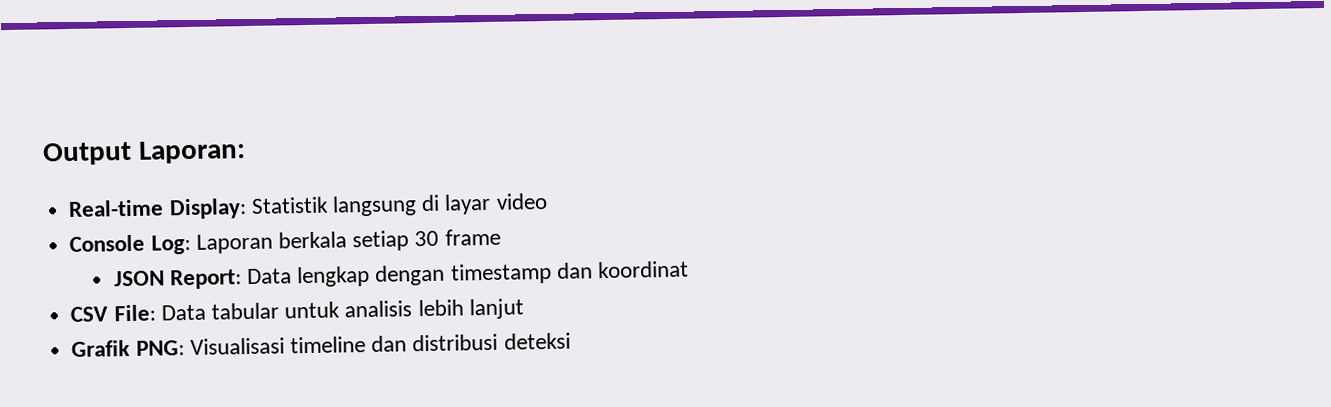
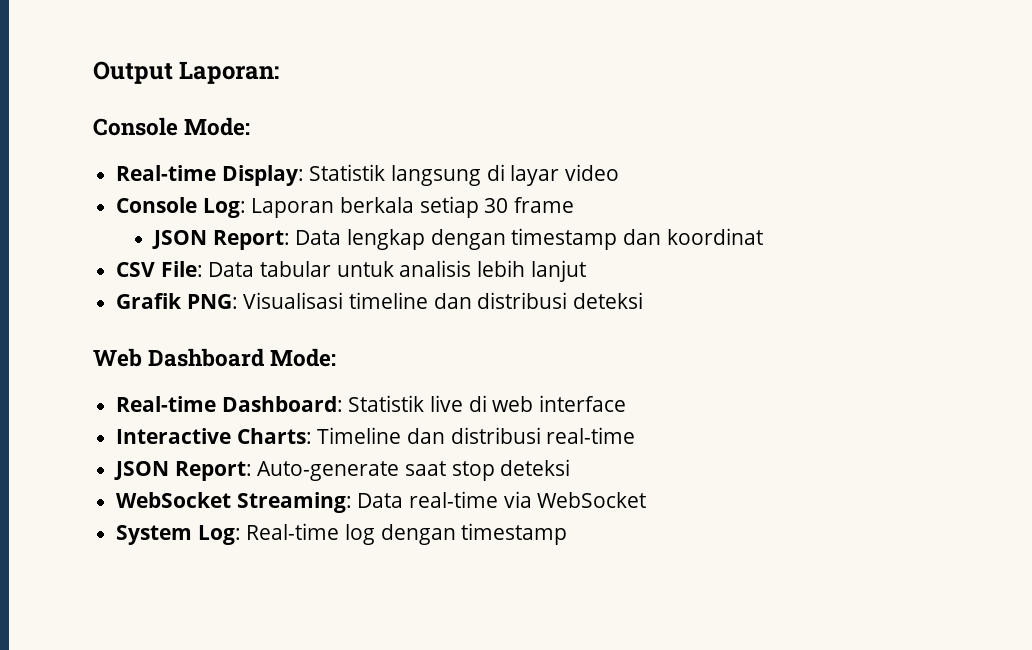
(246, 152) none -> [93,117,251,136] // Console Mode:
(571, 341) none -> [93,348,337,367] [116,395,627,412] [116,427,636,444] [114,459,571,481] [116,491,647,513] [116,523,568,545] // Web Dashboard Mode: // Real-time Dashboard: Statistik live di web interface // Interactive Charts: Timeline dan distribusi real-time // JSON Report: Auto-generate saat stop deteksi // WebSocket Streaming: Data real-time via WebSocket // System Log: Real-time log dengan timestamp

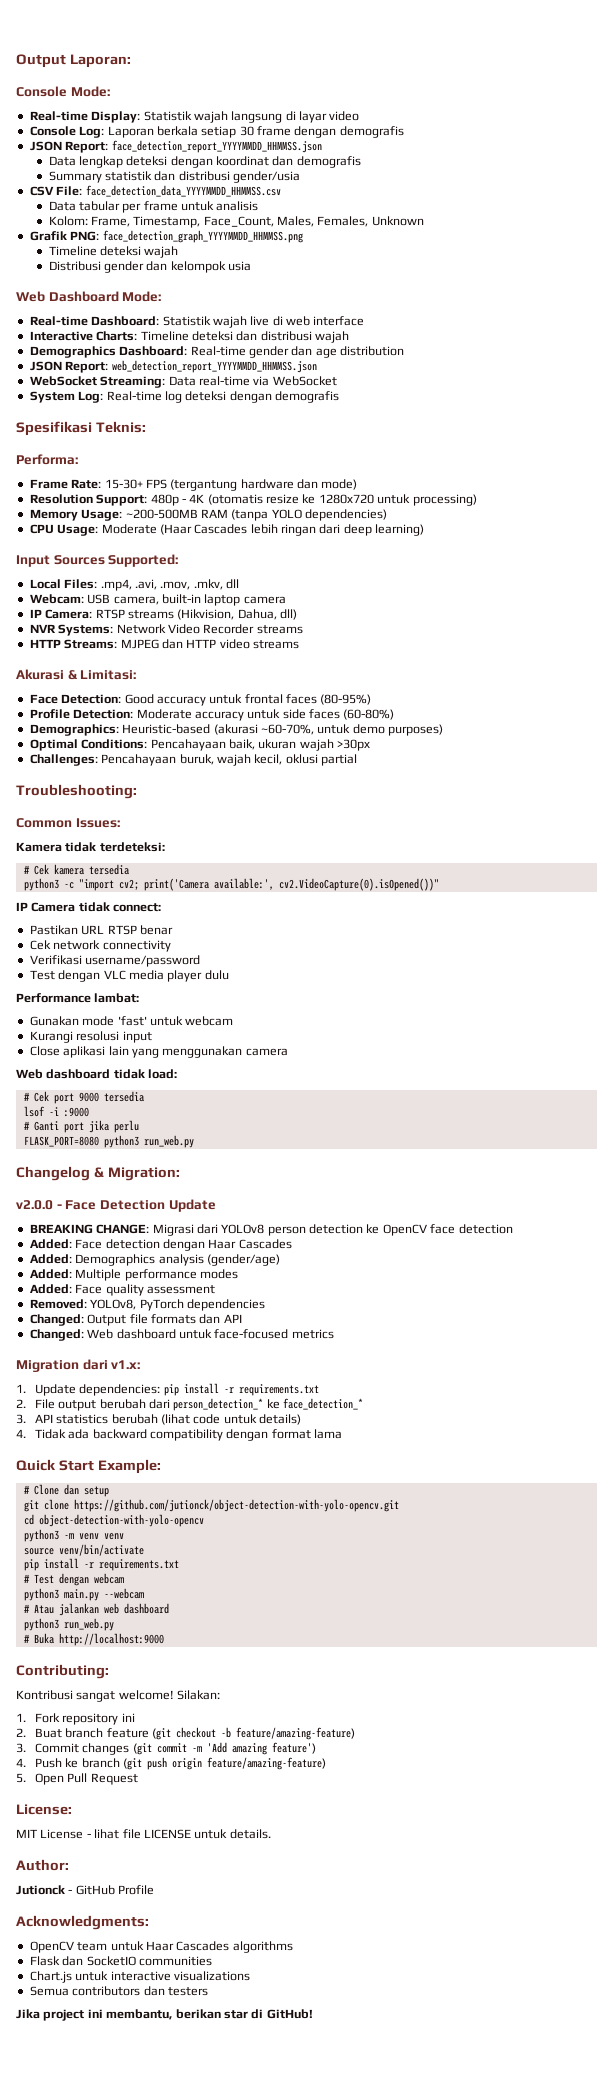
(386, 172) none -> [193,111,228,123] wajah
[152,230,290,250] // JSON Report: -> [294,126,404,138] [29,140,322,153] dengan demografis // JSON Report: face_detection_report_YYYYMMDD_HHMMSS.json //
[430,228,763,250] dengan timestamp dan koordinat -> [126,156,361,168] [48,171,301,183] deteksi dengan koordinat dan demografis // Summary statistik dan distribusi gender/usia
(203, 269) none -> [85,185,281,197] face_detection_data_YYYYMMDD_HHMMSS.csv //
(332, 269) none -> [122,201,178,213] per frame
[477,260,586,282] [116,292,644,309] lebih lanjut // Grafik PNG: Visualisasi timeline dan distribusi deteksi -> [48,216,424,228] [29,230,303,243] [48,246,179,258] [48,261,252,273] // Kolom: Frame, Timestamp, Face_Count, Males, Females, Unknown // Grafik PNG: face_detection_graph_YYYYMMDD_HHMMSS.png // Timeline deteksi wajah // Distribusi gender dan kelompok usia
(425, 403) none -> [212,316,247,328] wajah
[407,427,636,444] [114,459,571,481] dan distribusi real-time // JSON Report: Auto-generate saat stop deteksi -> [191,331,349,343] [29,346,404,358] [29,360,317,373] deteksi dan distribusi wajah // Demographics Dashboard: Real-time gender dan age distribution // JSON Report: web_detection_report_YYYYMMDD_HHMMSS.json
[380,523,568,545] dengan timestamp -> [185,391,339,403] [16,421,146,436] [16,454,78,465] [29,479,358,491] [29,494,477,506] [29,509,387,521] [29,524,425,536] [16,554,179,567] [29,579,239,591] [29,594,286,606] [29,609,297,620] [29,624,303,636] [29,639,299,649] [16,669,137,680] [29,694,372,706] [29,709,395,721] [29,724,443,736] [29,739,370,751] [29,754,357,766] [16,784,137,799] [16,818,120,828] [16,842,165,852] [23,864,129,875] [23,878,439,891] [16,902,162,912] [29,925,173,935] [29,940,171,952] [29,955,201,967] [29,970,229,982] [16,993,140,1003] [29,1016,234,1026] [29,1031,152,1043] [29,1046,288,1058] [16,1069,178,1079] [23,1091,144,1104] [23,1106,89,1117] [23,1120,139,1133] [23,1135,194,1148] [16,1166,180,1181] [16,1199,216,1212] [29,1224,513,1236] [29,1239,292,1251] [29,1254,280,1266] [29,1269,238,1281] [29,1284,215,1296] [29,1299,265,1311] [29,1314,242,1326] [29,1329,334,1341] [16,1359,141,1372] [16,1383,319,1396] [16,1398,364,1411] [16,1414,302,1425] [16,1429,343,1441] [16,1459,161,1474] [23,1484,109,1497] [23,1499,399,1512] [23,1514,204,1527] [23,1529,124,1542] [23,1544,144,1556] [23,1558,179,1571] [23,1573,124,1586] [23,1588,144,1601] [23,1603,169,1616] [23,1618,114,1631] [23,1633,164,1646] [16,1664,109,1679] [16,1690,221,1702] [16,1713,135,1725] [16,1727,355,1740] [16,1742,316,1755] [16,1757,326,1770] [16,1773,138,1785] [16,1804,72,1815] [16,1829,271,1839] [16,1859,69,1871] [16,1885,155,1895] [16,1915,149,1930] [29,1941,293,1953] [29,1956,212,1966] [29,1971,250,1983] [29,1986,208,1996] [16,2009,313,2021] deteksi dengan demografis // Spesifikasi Teknis: // Performa: // Frame Rate: 15-30+ FPS (tergantung hardware dan mode) // Resolution Support: 480p - 4K (otomatis resize ke 1280x720 untuk processing) // Memory Usage: ~200-500MB RAM (tanpa YOLO dependencies) // CPU Usage: Moderate (Haar Cascades lebih ringan dari deep learning) // Input Sources Supported: // Local Files: .mp4, .avi, .mov, .mkv, dll // Webcam: USB camera, built-in laptop camera // IP Camera: RTSP streams (Hikvision, Dahua, dll) // NVR Systems: Network Video Recorder streams // HTTP Streams: MJPEG dan HTTP video streams // Akurasi & Limitasi: // Face Detection: Good accuracy untuk frontal faces (80-95%) // Profile Detection: Moderate accuracy untuk side faces (60-80%) // Demographics: Heuristic-based (akurasi ~60-70%, untuk demo purposes) // Optimal Conditions: Pencahayaan baik, ukuran wajah >30px // Challenges: Pencahayaan buruk, wajah kecil, oklusi partial // Troubleshooting: // Common Issues: // Kamera tidak terdeteksi: // # Cek kamera tersedia // python3 -c "import cv2; print('Camera available:', cv2.VideoCapture(0).isOpened())" // IP Camera tidak connect: // Pastikan URL RTSP benar // Cek network connectivity // Verifikasi username/password // Test dengan VLC media player dulu // Performance lambat: // Gunakan mode 'fast' untuk webcam // Kurangi resolusi input // Close aplikasi lain yang menggunakan camera // Web dashboard tidak load: // # Cek port 9000 tersedia // lsof -i :9000 // # Ganti port jika perlu // FLASK_PORT=8080 python3 run_web.py // Changelog & Migration: // v2.0.0 - Face Detection Update // BREAKING CHANGE: Migrasi dari YOLOv8 person detection ke OpenCV face detection // Added: Face detection dengan Haar Cascades // Added: Demographics analysis (gender/age) // Added: Multiple performance modes // Added: Face quality assessment // Removed: YOLOv8, PyTorch dependencies // Changed: Output file formats dan API // Changed: Web dashboard untuk face-focused metrics // Migration dari v1.x: // 1. Update dependencies: pip install -r requirements.txt // 2. File output berubah dari person_detection_* ke face_detection_* // 3. API statistics berubah (lihat code untuk details) // 4. Tidak ada backward compatibility dengan format lama // Quick Start Example: // # Clone dan setup // git clone https://github.com/jutionck/object-detection-with-yolo-opencv.git // cd object-detection-with-yolo-opencv // python3 -m venv venv // source venv/bin/activate // pip install -r requirements.txt // # Test dengan webcam // python3 main.py --webcam // # Atau jalankan web dashboard // python3 run_web.py // # Buka http://localhost:9000 // Contributing: // Kontribusi sangat welcome! Silakan: // 1. Fork repository ini // 2. Buat branch feature (git checkout -b feature/amazing-feature) // 3. Commit changes (git commit -m 'Add amazing feature') // 4. Push ke branch (git push origin feature/amazing-feature) // 5. Open Pull Request // License: // MIT License - lihat file LICENSE untuk details. // Author: // Jutionck - GitHub Profile // Acknowledgments: // OpenCV team untuk Haar Cascades algorithms // Flask dan SocketIO communities // Chart.js untuk interactive visualizations // Semua contributors dan testers // Jika project ini membantu, berikan star di GitHub!

